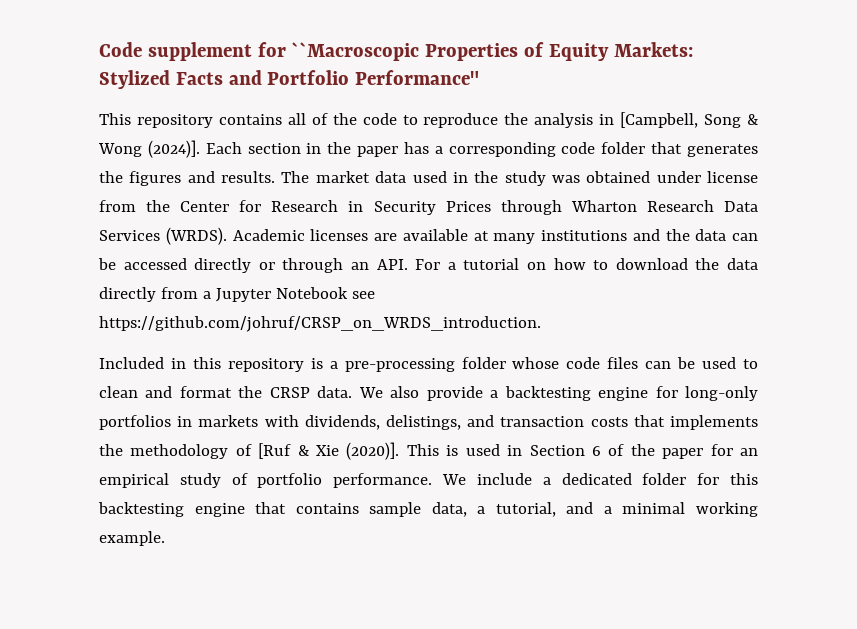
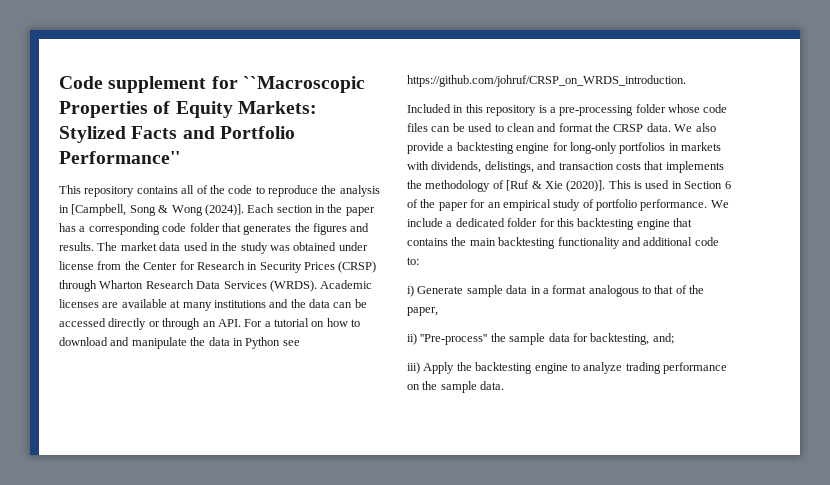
[355,70,480,85] Performance" -> [59,151,180,164] Performance''
(491, 206) none -> [338,261,377,273] (CRSP)
[695,258,759,270] [99,287,348,302] the data directly from a Jupyter Notebook -> [110,337,281,349] and manipulate the data in Python
[369,502,758,517] [99,531,165,546] sample data, a tutorial, and a minimal working example. -> [451,237,719,249] [407,257,419,265] [407,285,705,297] [407,307,438,316] [407,333,674,345] [407,362,727,374] [407,381,505,393] the main backtesting functionality and additional code to: // i) Generate sample data in a format analogous to that of the paper, // ii) ''Pre-process'' the sample data for backtesting, and; // iii) Apply the backtesting engine to analyze trading performance on the sample data.

